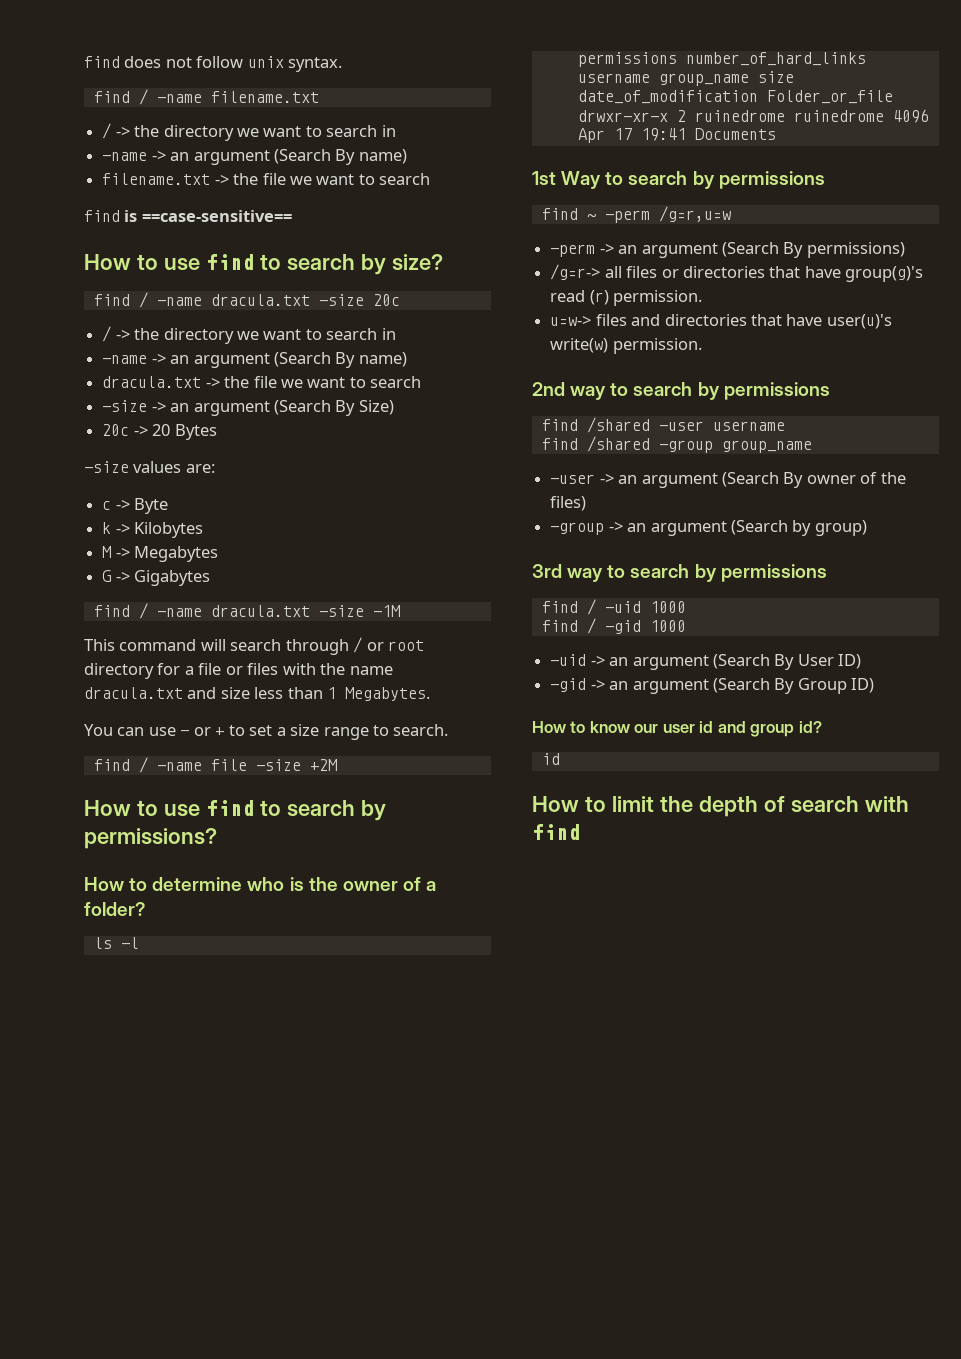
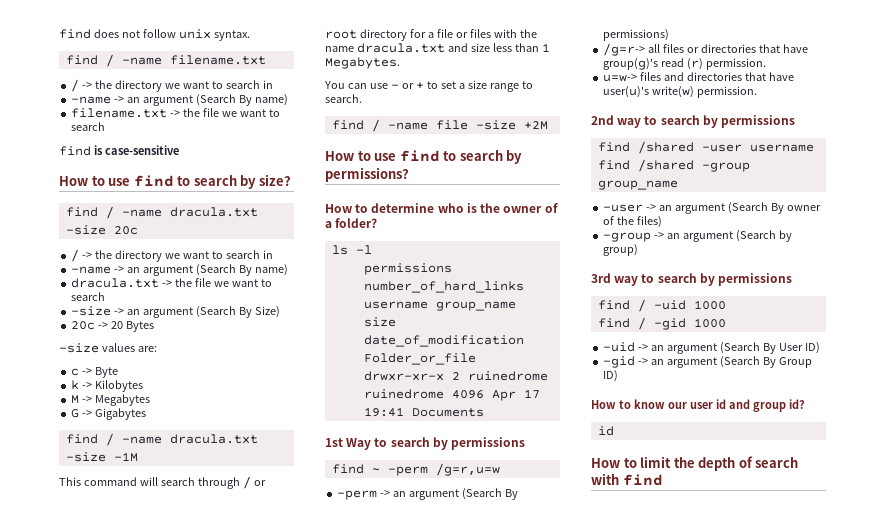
[141,210,292,222] ==case-sensitive== -> [104,145,179,155] case-sensitive

